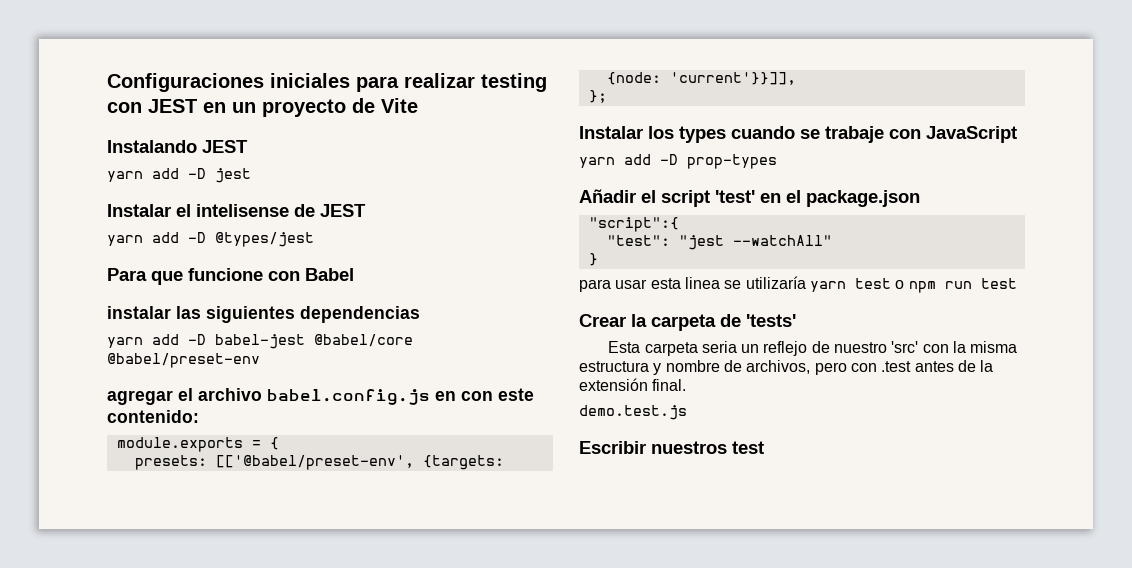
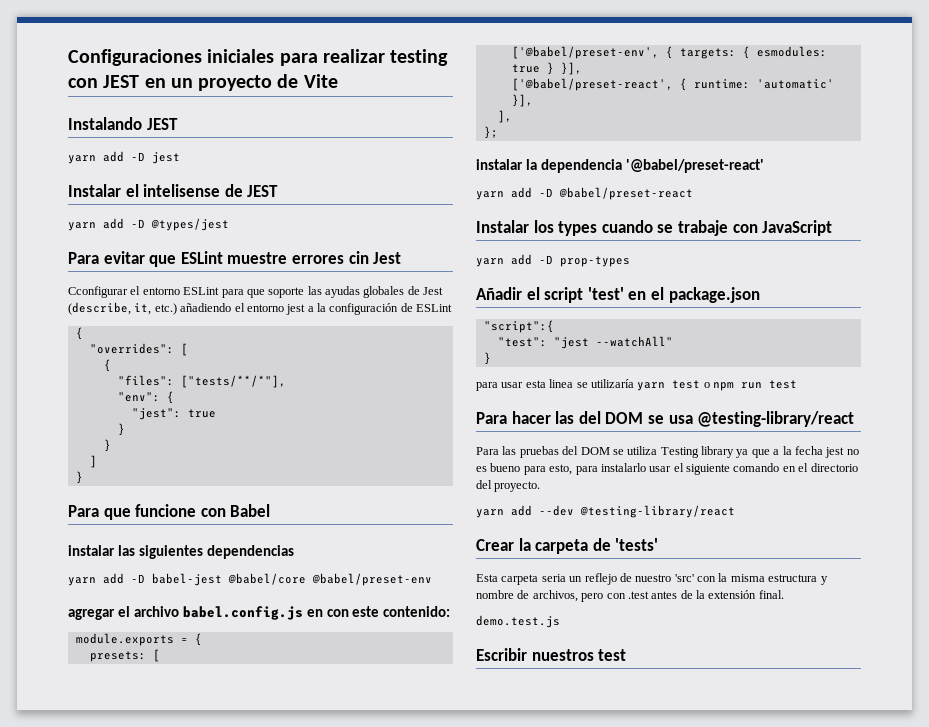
(314, 239) none -> [68,251,402,267] [68,286,444,298] [68,302,453,315] [75,327,83,340] [89,343,188,356] [103,359,111,372] [117,375,286,388] [117,391,174,404] [131,408,216,420] [117,423,125,436] [103,439,111,452] [89,455,97,468] [75,471,83,484] // Para evitar que ESLint muestre errores cin Jest // Cconfigurar el entorno ESLint para que soporte las ayudas globales de Jest (describe, it, etc.) añadiendo el entorno jest a la configuración de ESLint // { // "overrides": [ // { // "files": ["tests/**/*"], // "env": { // "jest": true // } // } // ] // }
[215,455,504,470] [606,72,796,85] [588,90,607,103] [['@babel/preset-env', {targets: {node: 'current'}}]], // }; -> [152,649,160,662] [511,46,827,59] [511,62,582,75] [511,78,834,91] [511,94,533,107] [497,110,512,123] [483,126,498,139] [476,159,764,173] [476,187,693,200] [ // ['@babel/preset-env', { targets: { esmodules: true } }], // ['@babel/preset-react', { runtime: 'automatic' }], // ], // }; // instalar la dependencia '@babel/preset-react' // yarn add -D @babel/preset-react
(1017, 283) none -> [476,411,855,427] [476,446,859,458] [476,463,858,475] [476,480,541,492] [476,505,735,518] // Para hacer las del DOM se usa @testing-library/react // Para las pruebas del DOM se utiliza Testing library ya que a la fecha jest no es bueno para esto, para instalarlo usar el siguiente comando en el directorio del proyecto. // yarn add --dev @testing-library/react

